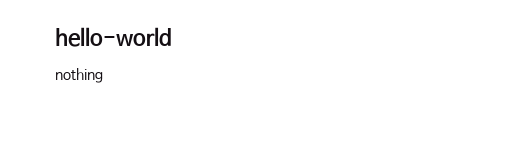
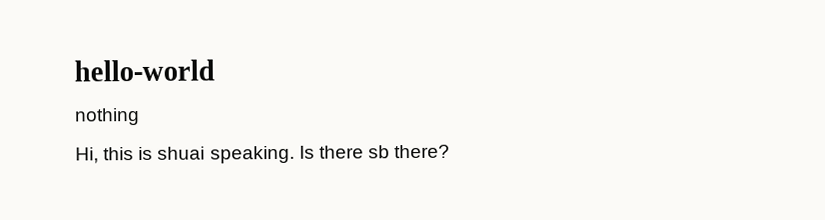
(103, 75) none -> [75,144,451,164] // Hi, this is shuai speaking. Is there sb there?

